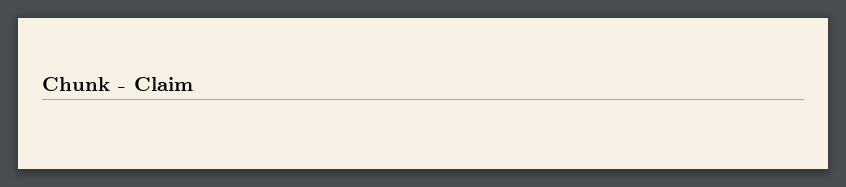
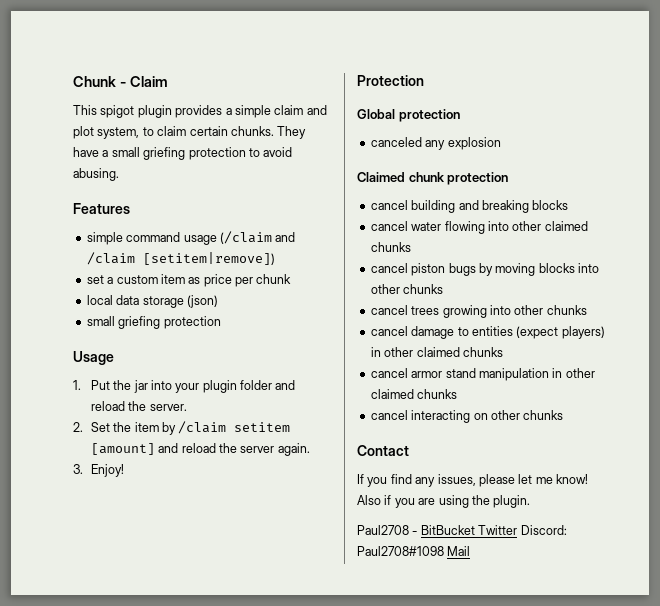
(193, 84) none -> [73,105,327,118] [73,126,307,139] [73,147,293,160] [73,168,119,181] [73,203,130,214] [86,231,296,245] [86,252,275,265] [86,274,292,287] [86,295,218,308] [86,316,221,329] [73,351,114,365] [73,380,296,393] [90,401,187,411] [73,421,291,435] [90,443,310,456] [73,464,124,477] [357,75,424,86] [357,109,460,122] [370,137,501,150] [357,172,509,185] [370,200,569,213] [370,221,588,234] [370,242,411,252] [370,263,599,276] [370,284,444,294] [370,305,587,318] [370,326,605,339] [370,347,503,357] [370,368,595,381] [370,389,458,399] [370,410,564,423] [357,445,409,456] [357,474,588,487] [357,495,531,508] [357,525,567,535] [357,546,471,556] // This spigot plugin provides a simple claim and plot system, to claim certain chunks. They have a small griefing protection to avoid abusing. // Features // simple command usage (/claim and /claim [setitem|remove]) // set a custom item as price per chunk // local data storage (json) // small griefing protection // Usage // 1. Put the jar into your plugin folder and reload the server. // 2. Set the item by /claim setitem [amount] and reload the server again. // 3. Enjoy! // Protection // Global protection // canceled any explosion // Claimed chunk protection // cancel building and breaking blocks // cancel water flowing into other claimed chunks // cancel piston bugs by moving blocks into other chunks // cancel trees growing into other chunks // cancel damage to entities (expect players) in other claimed chunks // cancel armor stand manipulation in other claimed chunks // cancel interacting on other chunks // Contact // If you find any issues, please let me know! Also if you are using the plugin. // Paul2708 - BitBucket Twitter Discord: Paul2708#1098 Mail

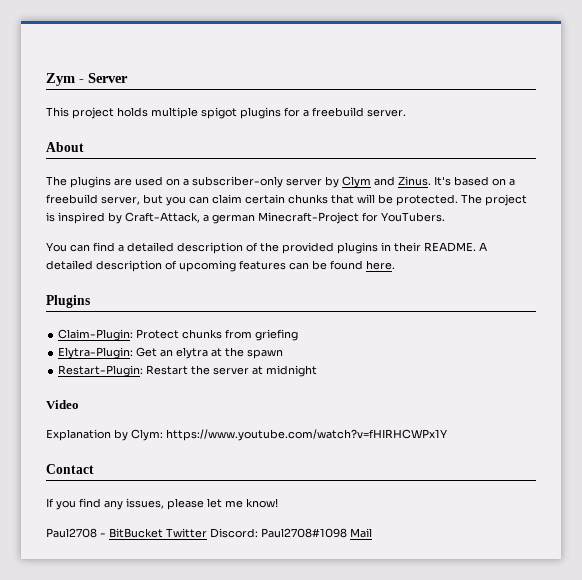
[73,76,168,87] [73,105,327,118] [73,126,307,139] [73,147,293,160] [73,168,119,181] [73,203,130,214] [86,231,296,245] [86,252,275,265] [86,274,292,287] [86,295,218,308] [86,316,221,329] [73,351,114,365] [73,380,296,393] [90,401,187,411] [73,421,291,435] [90,443,310,456] [73,464,124,477] [357,75,424,86] [357,109,460,122] [370,137,501,150] [357,172,509,185] [370,200,569,213] [370,221,588,234] [370,242,411,252] [370,263,599,276] [370,284,444,294] [370,305,587,318] [370,326,605,339] [370,347,503,357] [370,368,595,381] [370,389,458,399] [370,410,564,423] Chunk - Claim // This spigot plugin provides a simple claim and plot system, to claim certain chunks. They have a small griefing protection to avoid abusing. // Features // simple command usage (/claim and /claim [setitem|remove]) // set a custom item as price per chunk // local data storage (json) // small griefing protection // Usage // 1. Put the jar into your plugin folder and reload the server. // 2. Set the item by /claim setitem [amount] and reload the server again. // 3. Enjoy! // Protection // Global protection // canceled any explosion // Claimed chunk protection // cancel building and breaking blocks // cancel water flowing into other claimed chunks // cancel piston bugs by moving blocks into other chunks // cancel trees growing into other chunks // cancel damage to entities (expect players) in other claimed chunks // cancel armor stand manipulation in other claimed chunks // cancel interacting on other chunks -> [46,73,128,86] [46,107,406,119] [46,142,84,152] [46,176,515,188] [46,194,527,206] [46,212,445,224] [46,242,487,254] [46,260,395,272] [46,295,90,308] [58,329,299,341] [58,347,284,359] [58,365,318,377] [46,400,79,409] [46,429,447,441] Zym - Server // This project holds multiple spigot plugins for a freebuild server. // About // The plugins are used on a subscriber-only server by Clym and Zinus. It's based on a freebuild server, but you can claim certain chunks that will be protected. The project is inspired by Craft-Attack, a german Minecraft-Project for YouTubers. // You can find a detailed description of the provided plugins in their README. A detailed description of upcoming features can be found here. // Plugins // Claim-Plugin: Protect chunks from griefing // Elytra-Plugin: Get an elytra at the spawn // Restart-Plugin: Restart the server at midnight // Video // Explanation by Clym: https://www.youtube.com/watch?v=fHIRHCWPx1Y
[357,495,531,508] Also if you are using the plugin. -> (278, 503) none

